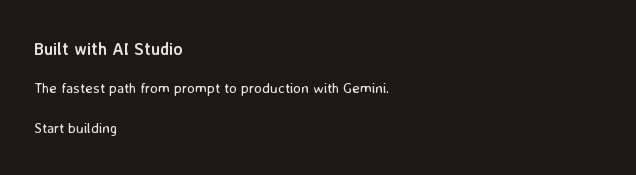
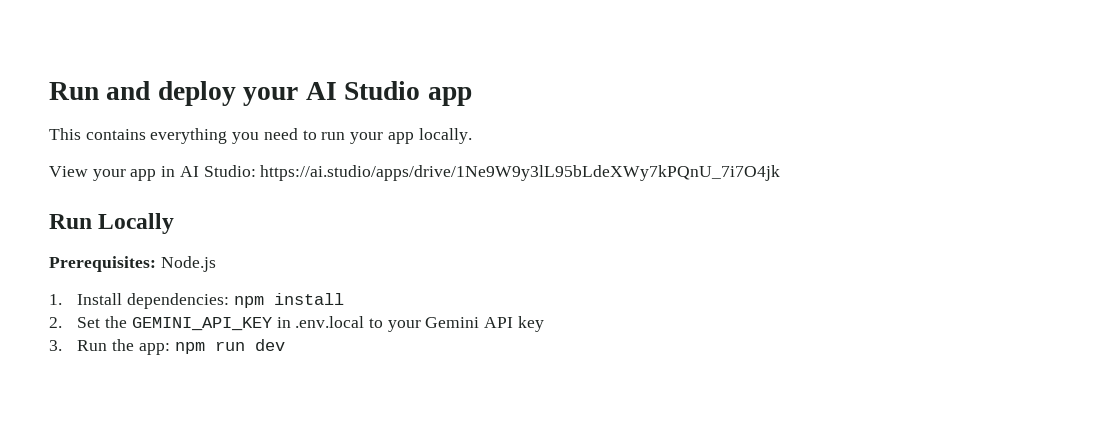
[34,42,183,55] [34,83,389,96] [34,123,117,136] Built with AI Studio // The fastest path from prompt to production with Gemini. // Start building -> [49,81,472,106] [49,128,472,144] [49,165,781,181] [49,213,175,234] [49,256,216,272] [49,293,344,309] [49,316,544,332] [49,339,285,355] Run and deploy your AI Studio app // This contains everything you need to run your app locally. // View your app in AI Studio: https://ai.studio/apps/drive/1Ne9W9y3lL95bLdeXWy7kPQnU_7i7O4jk // Run Locally // Prerequisites: Node.js // 1. Install dependencies: npm install // 2. Set the GEMINI_API_KEY in .env.local to your Gemini API key // 3. Run the app: npm run dev

